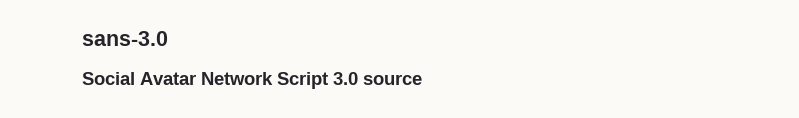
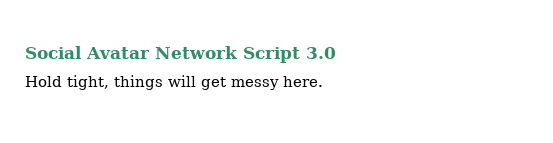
[82,31,168,46] sans-3.0 // -> (25, 52) none
[363,74,422,85] source -> [25,75,323,90] // Hold tight, things will get messy here.

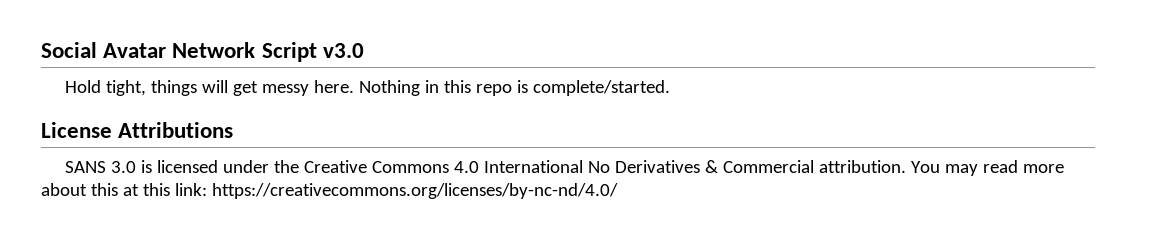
[306,47,336,59] 3.0 -> [322,43,364,58] v3.0
(323, 81) none -> [359,80,671,96] [41,122,234,138] [65,160,1065,176] [41,183,618,199] Nothing in this repo is complete/started. // License Attributions // SANS 3.0 is licensed under the Creative Commons 4.0 International No Derivatives & Commercial attribution. You may read more about this at this link: https://creativecommons.org/licenses/by-nc-nd/4.0/

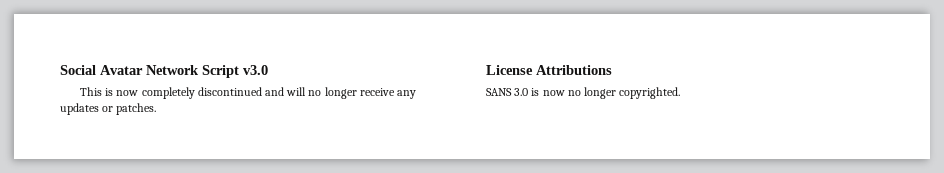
[65,80,671,96] Hold tight, things will get messy here. Nothing in this repo is complete/started. -> [79,87,417,99] [60,103,157,115] This is now completely discontinued and will no longer receive any updates or patches.
[157,160,1065,176] [41,183,618,199] licensed under the Creative Commons 4.0 International No Derivatives & Commercial attribution. You may read more about this at this link: https://creativecommons.org/licenses/by-nc-nd/4.0/ -> [542,87,681,99] now no longer copyrighted.

